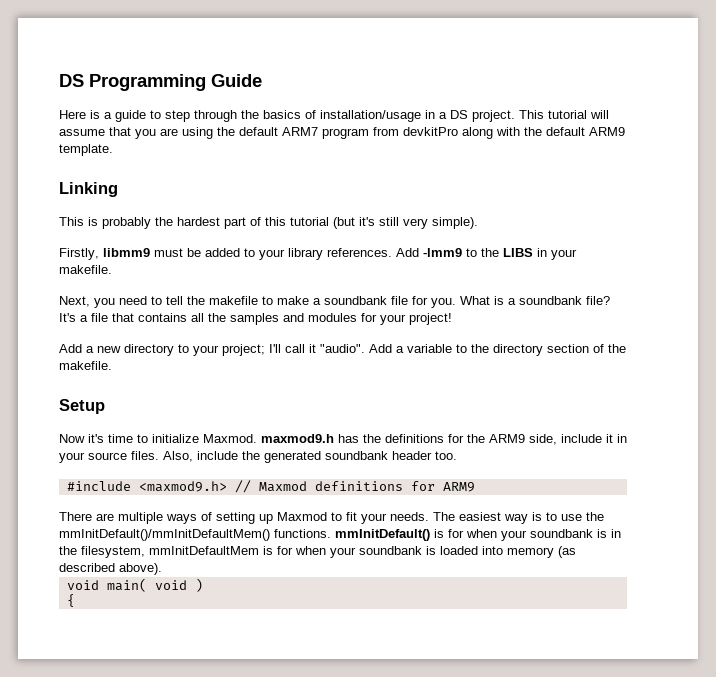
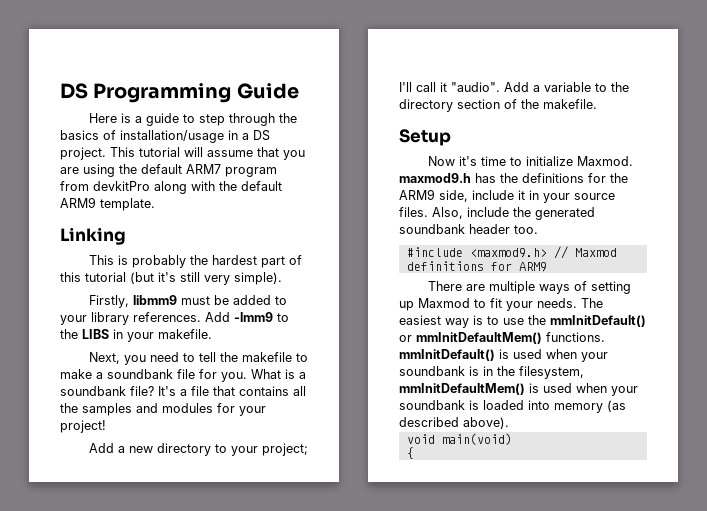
[59,529,270,541] mmInitDefault()/mmInitDefaultMem() -> [550,315,646,327] [399,332,542,344] mmInitDefault() or mmInitDefaultMem()
[448,529,464,538] for -> [513,349,542,359] used
[149,546,293,555] mmInitDefaultMem is for -> [399,383,572,395] mmInitDefaultMem() is used
[106,578,203,592] main( void ) -> [441,433,512,445] main(void)

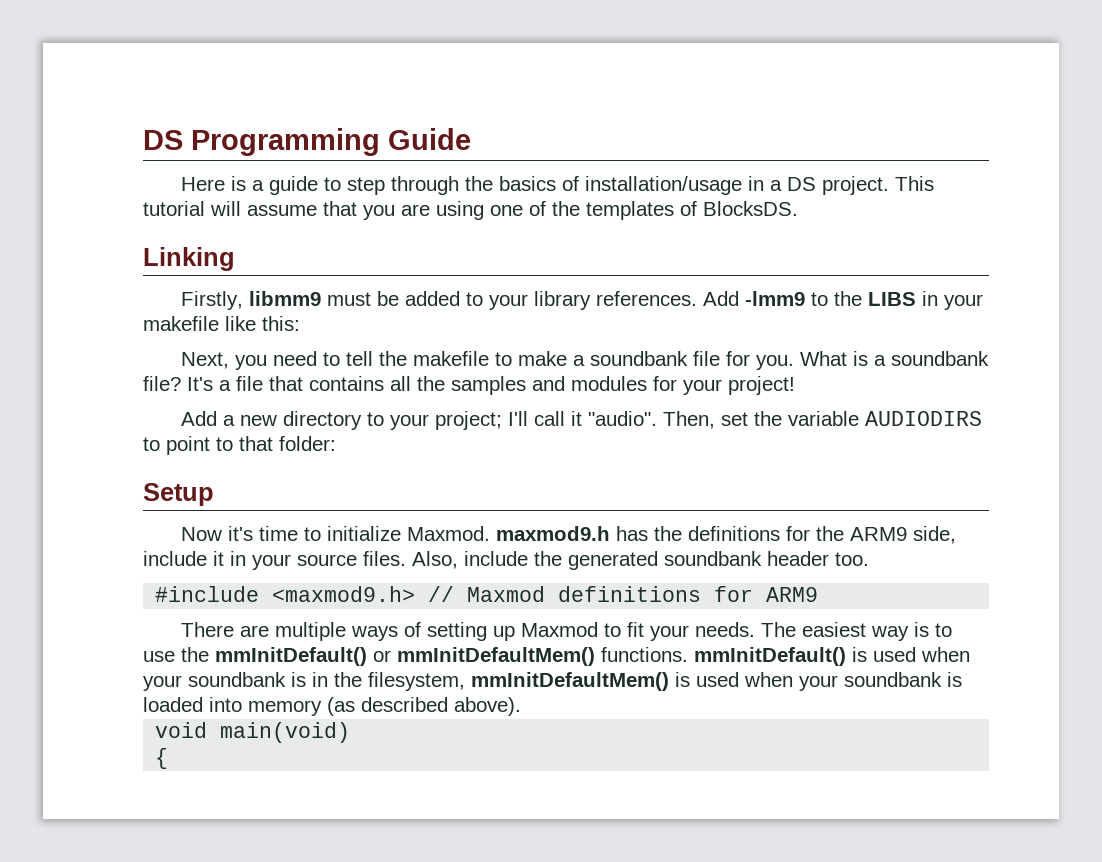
[119,164,277,177] [60,181,282,194] [60,197,155,211] [60,227,126,245] [88,255,302,268] [60,272,282,285] the default ARM7 program from devkitPro along with the default ARM9 template. // Linking // This is probably the hardest part of this tutorial (but it's still very simple). -> [490,201,798,220] [143,247,235,271] one of the templates of BlocksDS. // Linking
[158,329,212,339] makefile. -> [143,316,300,331] makefile like this:
[504,82,629,92] [399,99,597,112] Add a variable to the directory section of the makefile. -> [663,411,983,429] [143,436,336,455] Then, set the variable AUDIODIRS to point to that folder:

